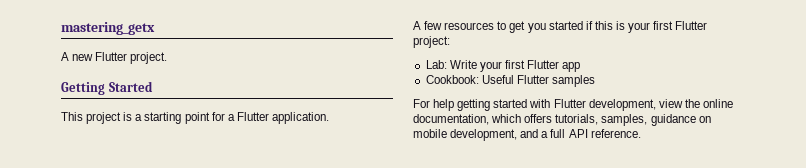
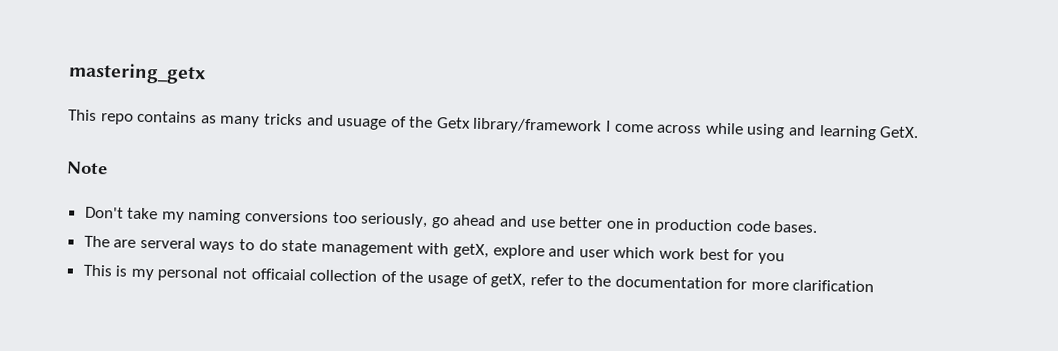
[61,52,168,64] [61,81,153,95] [61,112,329,124] [413,21,708,33] [413,36,450,48] [425,60,581,72] [425,75,595,87] [413,99,733,111] [413,114,711,126] [413,129,641,141] A new Flutter project. // Getting Started // This project is a starting point for a Flutter application. // A few resources to get you started if this is your first Flutter project: // Lab: Write your first Flutter app // Cookbook: Useful Flutter samples // For help getting started with Flutter development, view the online documentation, which offers tutorials, samples, guidance on mobile development, and a full API reference. -> [68,109,920,141] [66,161,108,175] [84,206,819,235] [83,235,785,265] [82,264,875,293] This repo contains as many tricks and usuage of the Getx library/framework I come across while using and learning GetX. // Note // Don't take my naming conversions too seriously, go ahead and use better one in production code bases. // The are serveral ways to do state management with getX, explore and user which work best for you // This is my personal not officaial collection of the usage of getX, refer to the documentation for more clarification

